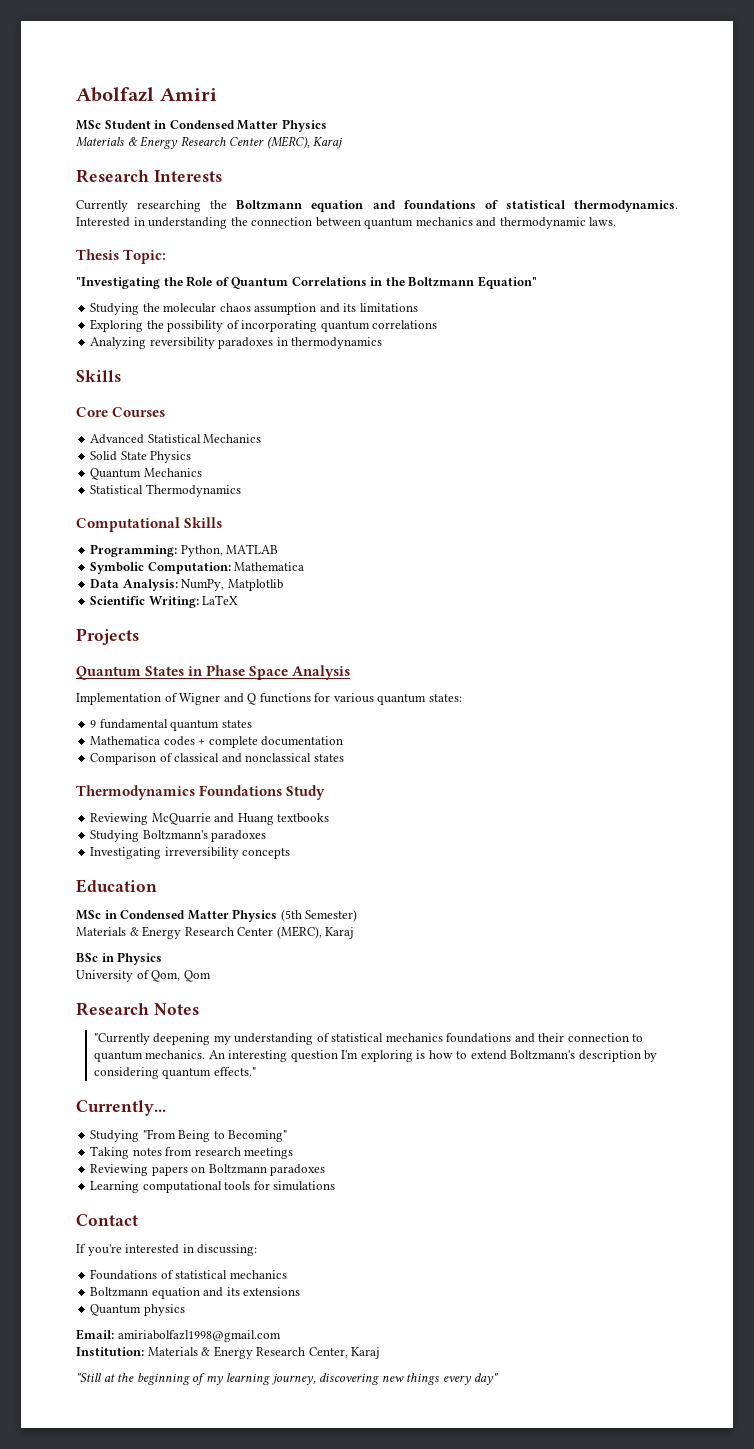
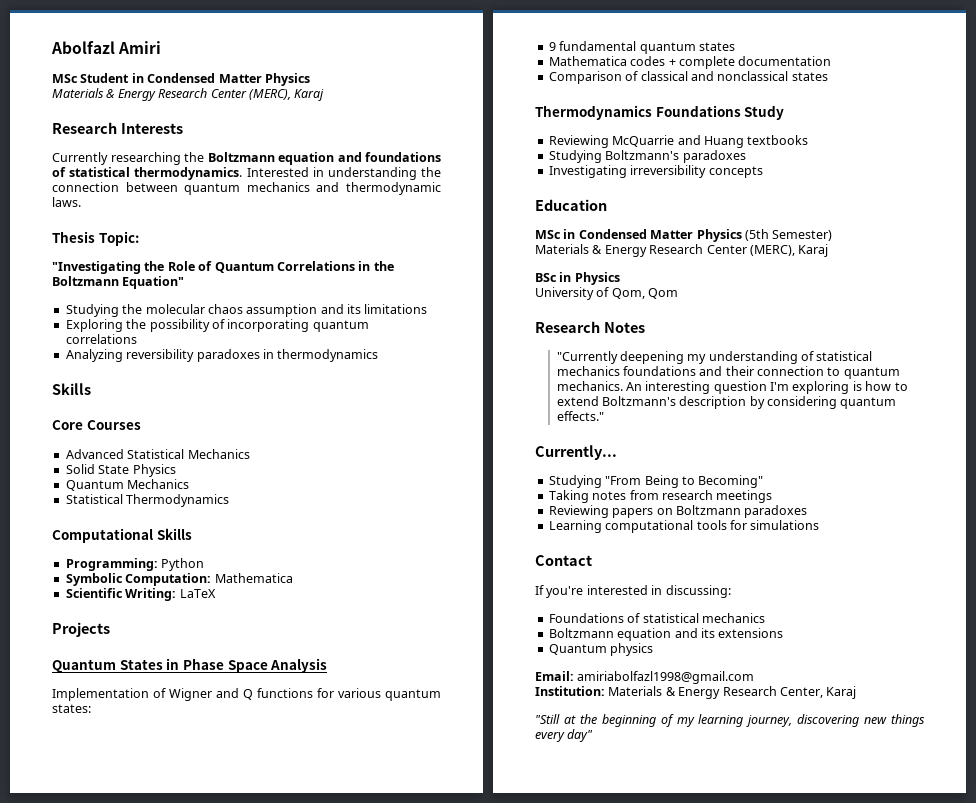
[180,544,279,557] Python, MATLAB -> [161,558,205,571] Python
[90,579,283,591] // Data Analysis: NumPy, Matplotlib -> (293, 578) none

